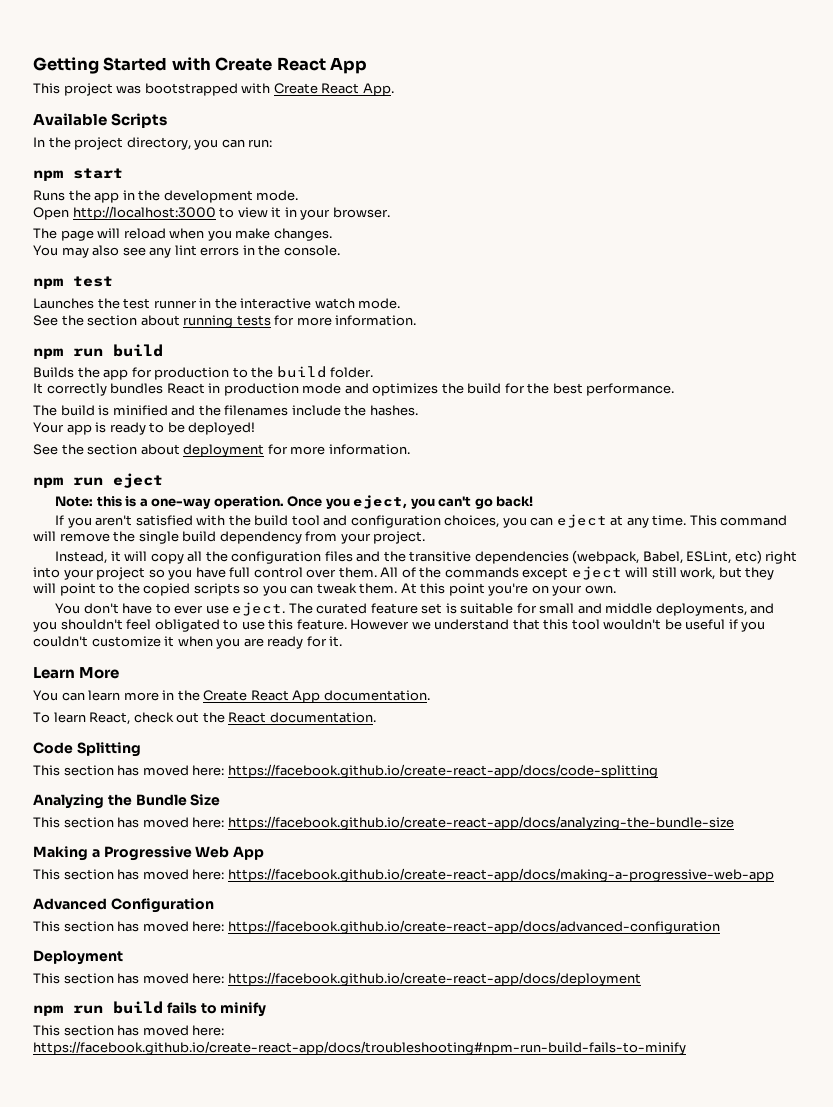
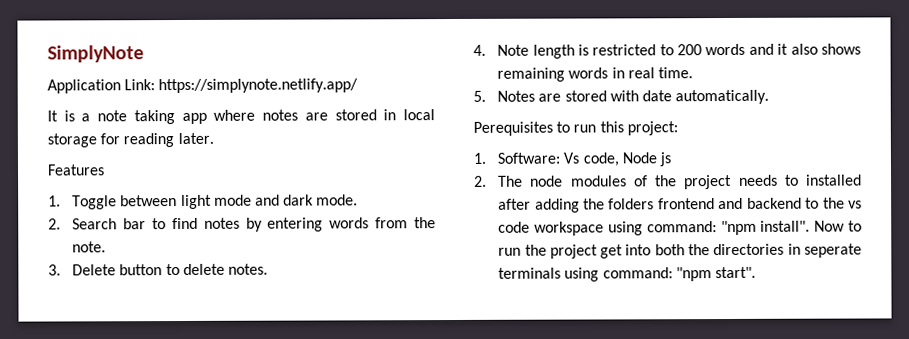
[33,57,368,74] [33,83,394,96] [33,113,168,128] [33,137,273,150] [33,168,123,181] [33,190,299,203] [33,206,390,220] [33,228,332,241] [33,245,340,258] [33,276,113,289] [33,298,401,309] [33,315,417,328] [33,344,163,359] [33,366,374,380] [33,383,675,396] [33,405,418,416] [33,422,256,435] [33,444,410,457] [33,473,163,488] [55,495,534,509] [55,514,788,528] [33,531,426,544] [55,550,798,564] [33,566,775,580] [33,583,616,596] [55,602,775,616] [33,619,766,632] [33,636,343,649] [33,667,120,679] [33,690,430,703] [33,712,376,725] [33,742,141,757] [33,764,658,778] [33,794,221,809] [33,816,734,830] [33,846,265,861] [33,868,774,882] [33,898,214,913] [33,920,720,934] [33,950,123,965] [33,972,641,986] [33,1001,267,1017] [33,1025,225,1036] [33,1041,686,1055] Getting Started with Create React App // This project was bootstrapped with Create React App. // Available Scripts // In the project directory, you can run: // npm start // Runs the app in the development mode. // Open http://localhost:3000 to view it in your browser. // The page will reload when you make changes. // You may also see any lint errors in the console. // npm test // Launches the test runner in the interactive watch mode. // See the section about running tests for more information. // npm run build // Builds the app for production to the build folder. // It correctly bundles React in production mode and optimizes the build for the best performance. // The build is minified and the filenames include the hashes. // Your app is ready to be deployed! // See the section about deployment for more information. // npm run eject // Note: this is a one-way operation. Once you eject, you can't go back! // If you aren't satisfied with the build tool and configuration choices, you can eject at any time. This command will remove the single build dependency from your project. // Instead, it will copy all the configuration files and the transitive dependencies (webpack, Babel, ESLint, etc) right into your project so you have full control over them. All of the commands except eject will still work, but they will point to the copied scripts so you can tweak them. At this point you're on your own. // You don't have to ever use eject. The curated feature set is suitable for small and middle deployments, and you shouldn't feel obligated to use this feature. However we understand that this tool wouldn't be useful if you couldn't customize it when you are ready for it. // Learn More // You can learn more in the Create React App documentation. // To learn React, check out the React documentation. // Code Splitting // This section has moved here: https://facebook.github.io/create-react-app/docs/code-splitting // Analyzing the Bundle Size // This section has moved here: https://facebook.github.io/create-react-app/docs/analyzing-the-bundle-size // Making a Progressive Web App // This section has moved here: https://facebook.github.io/create-react-app/docs/making-a-progressive-web-app // Advanced Configuration // This section has moved here: https://facebook.github.io/create-react-app/docs/advanced-configuration // Deployment // This section has moved here: https://facebook.github.io/create-react-app/docs/deployment // npm run build fails to minify // This section has moved here: https://facebook.github.io/create-react-app/docs/troubleshooting#npm-run-build-fails-to-minify -> [47,45,144,63] [47,78,359,94] [47,109,436,125] [47,132,214,148] [47,164,105,176] [48,194,359,210] [48,217,436,232] [72,241,107,253] [48,263,268,276] [473,43,861,59] [497,67,693,82] [473,89,770,105] [473,121,678,136] [473,152,671,167] [474,174,862,190] [498,197,862,213] [498,220,862,236] [498,243,862,259] [498,266,756,282] SimplyNote // Application Link: https://simplynote.netlify.app/ // It is a note taking app where notes are stored in local storage for reading later. // Features // 1. Toggle between light mode and dark mode. // 2. Search bar to find notes by entering words from the note. // 3. Delete button to delete notes. // 4. Note length is restricted to 200 words and it also shows remaining words in real time. // 5. Notes are stored with date automatically. // Perequisites to run this project: // 1. Software: Vs code, Node js // 2. The node modules of the project needs to installed after adding the folders frontend and backend to the vs code workspace using command: "npm install". Now to run the project get into both the directories in seperate terminals using command: "npm start".

